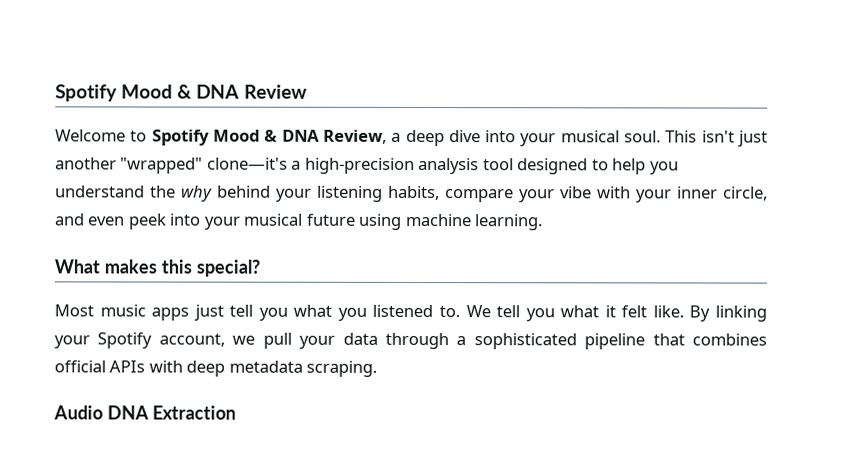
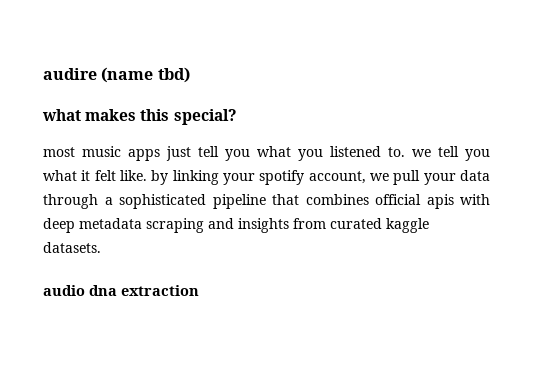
[55,84,308,102] [55,129,768,147] [55,157,679,175] [55,185,768,203] [55,213,544,231] [54,259,100,274] Spotify Mood & DNA Review // Welcome to Spotify Mood & DNA Review, a deep dive into your musical soul. This isn't just another "wrapped" clone—it's a high-precision analysis tool designed to help you understand the why behind your listening habits, compare your vibe with your inner circle, and even peek into your musical future using machine learning. // What -> [43,67,190,83] [42,109,81,121] audire (name tbd) // what
[54,304,94,317] Most -> [43,147,75,157] most
[465,305,491,318] We -> [412,149,431,157] we
[689,305,711,322] By -> [151,170,169,185] by
[97,332,153,349] Spotify -> [259,170,305,185] spotify
[109,360,146,373] APIs -> [426,194,454,209] apis
[306,360,378,377] [53,405,237,420] scraping. // Audio DNA Extraction -> [146,218,429,233] [43,242,101,253] [43,285,199,296] scraping and insights from curated kaggle datasets. // audio dna extraction

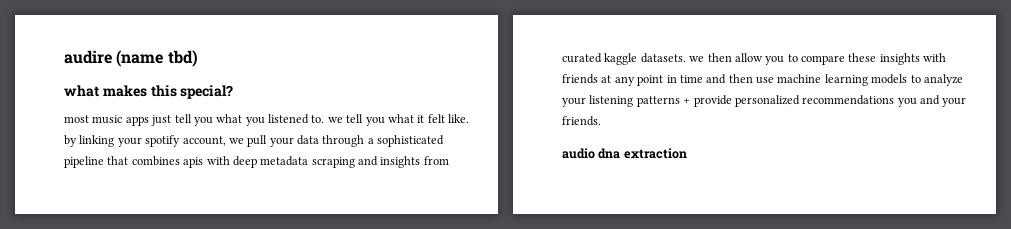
[375,194,421,205] official -> (180, 161) none
(101, 247) none -> [689,53,947,65] [562,74,963,86] [562,95,967,107] [562,116,601,126] we then allow you to compare these insights with friends at any point in time and then use machine learning models to analyze your listening patterns + provide personalized recommendations you and your friends.

